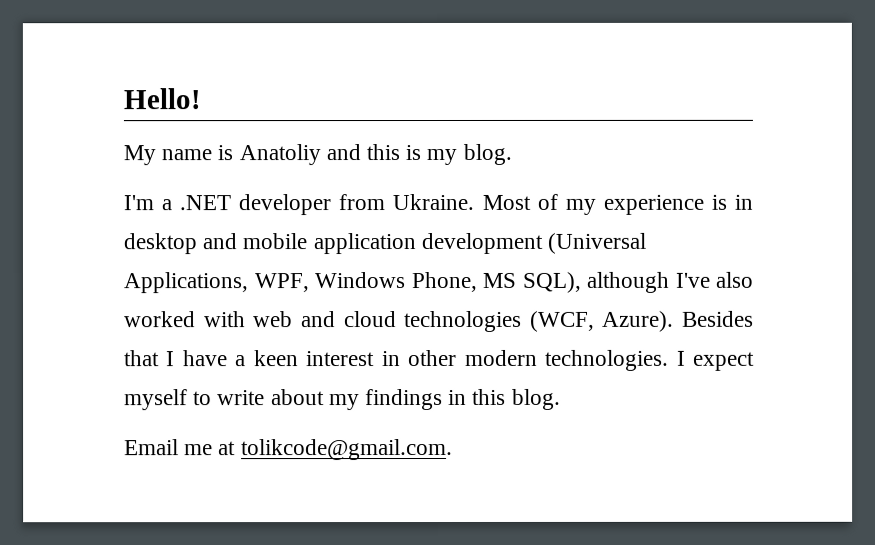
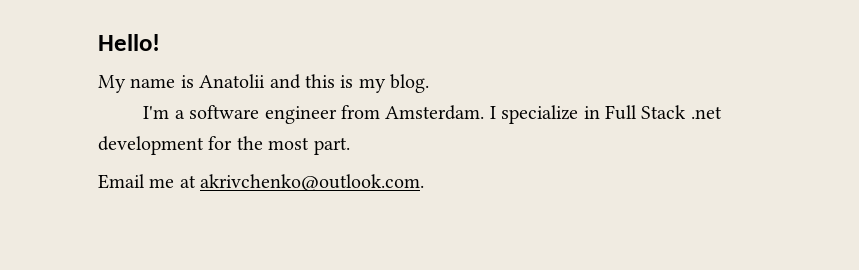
[238,144,321,166] Anatoliy -> [199,74,266,88] Anatolii
[179,193,753,216] [123,232,647,255] [123,271,754,294] [124,310,754,333] [124,349,755,371] [124,388,561,411] .NET developer from Ukraine. Most of my experience is in desktop and mobile application development (Universal Applications, WPF, Windows Phone, MS SQL), although I've also worked with web and cloud technologies (WCF, Azure). Besides that I have a keen interest in other modern technologies. I expect myself to write about my findings in this blog. -> [189,105,722,124] [98,136,350,155] software engineer from Amsterdam. I specialize in Full Stack .net development for the most part.
[240,438,453,461] tolikcode@gmail.com. -> [200,174,425,191] akrivchenko@outlook.com.

